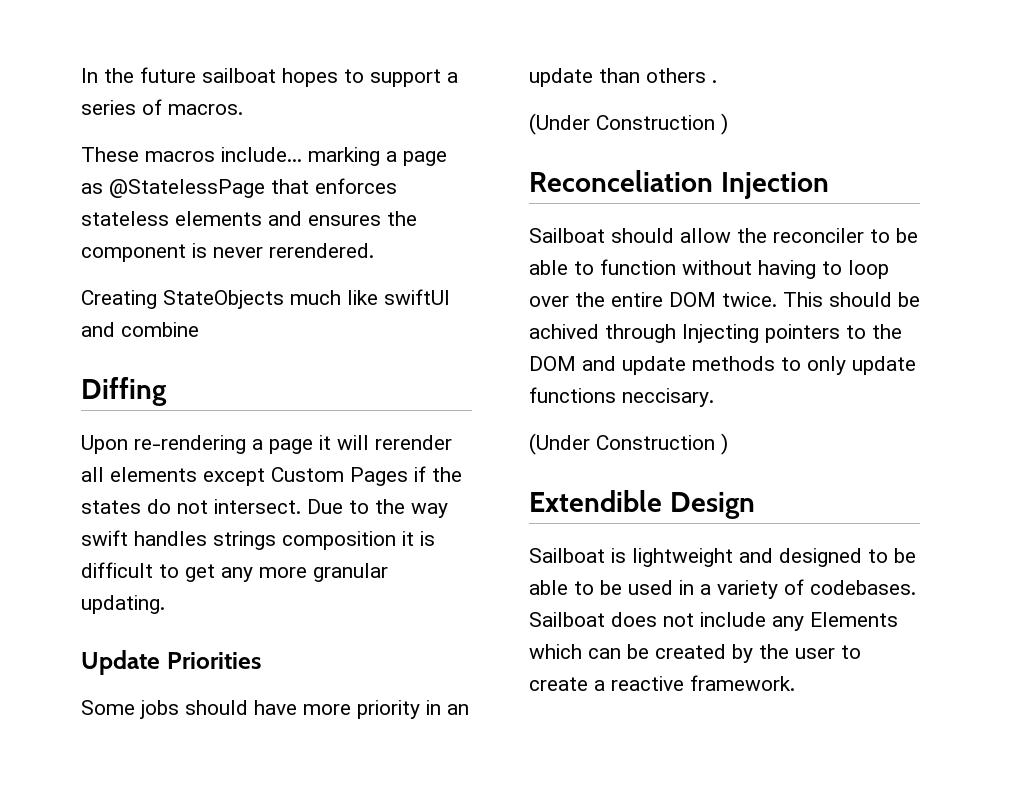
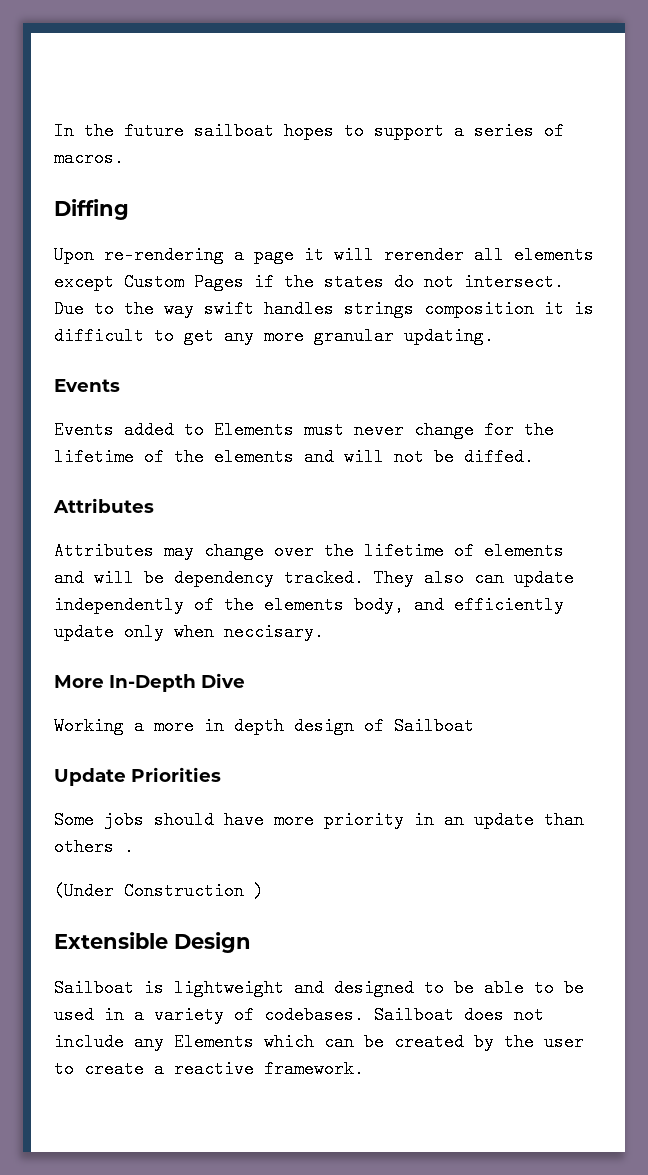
[81,147,447,166] [81,178,397,198] [81,211,417,226] [81,243,374,262] [81,289,450,309] [81,322,199,337] // These macros include... marking a page as @StatelessPage that enforces stateless elements and ensures the component is never rerendered. // Creating StateObjects much like swiftUI and combine -> (124, 158) none
(165, 604) none -> [54,379,120,392] [54,421,554,439] [54,448,534,466] [53,498,154,513] [54,542,564,560] [54,569,574,587] [54,596,564,614] [54,623,324,641] [54,673,245,692] [54,717,474,735] // Events // Events added to Elements must never change for the lifetime of the elements and will not be diffed. // Attributes // Attributes may change over the lifetime of elements and will be dependency tracked. They also can update independently of the elements body, and efficiently update only when neccisary. // More In-Depth Dive // Working a more in depth design of Sailboat
[529,170,829,199] [529,228,918,243] [529,259,889,279] [529,292,920,307] [529,324,902,343] [529,356,916,375] [529,387,714,407] [529,433,728,455] [529,490,662,512] Reconceliation Injection // Sailboat should allow the reconciler to be able to function without having to loop over the entire DOM twice. This should be achived through Injecting pointers to the DOM and update methods to only update functions neccisary. // (Under Construction ) // Extendible -> [54,932,168,949] Extensible

